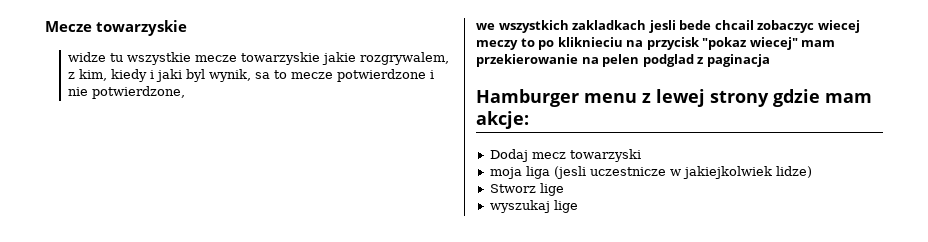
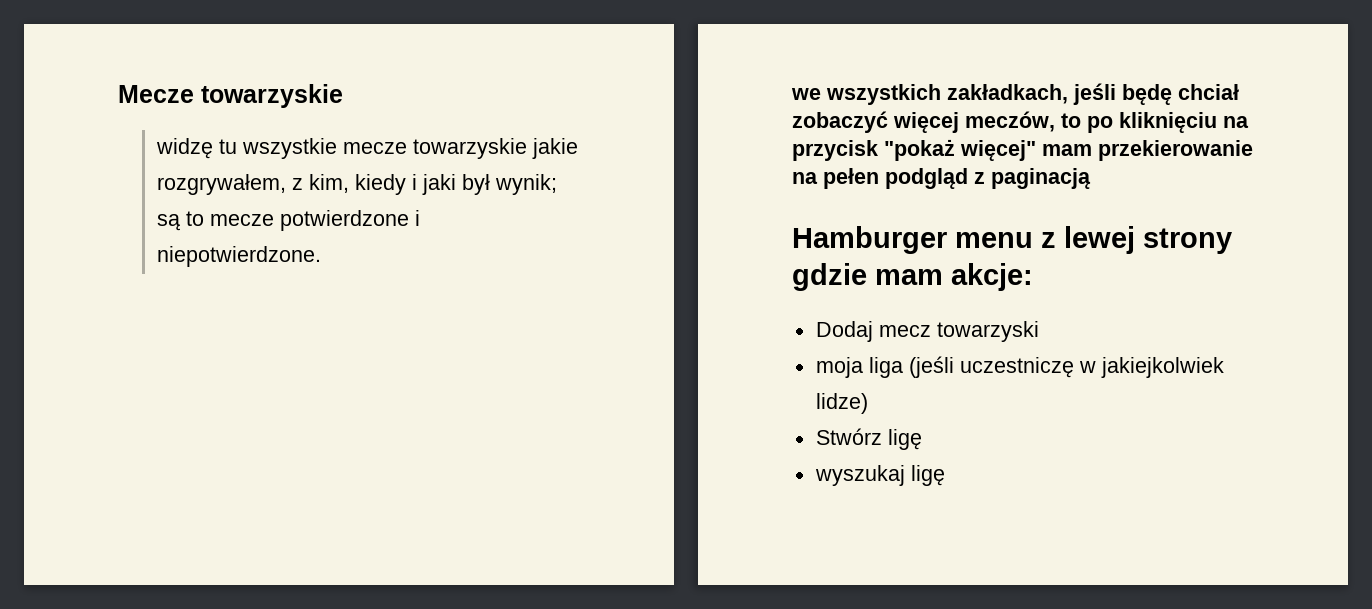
[67,52,106,62] widze -> [156,138,214,159] widzę
[359,52,449,65] rozgrywalem, -> [157,174,287,195] rozgrywałem,
[185,69,270,82] byl wynik, sa -> [462,174,558,195] [157,214,181,231] był wynik; są
[67,86,185,99] nie potwierdzone, -> [157,246,322,267] niepotwierdzone.
[572,20,860,33] [476,40,518,50] zakladkach jesli bede chcail zobaczyc wiecej meczy -> [947,83,1239,105] [792,111,1055,133] zakładkach, jeśli będę chciał zobaczyć więcej meczów,
[557,37,623,47] kliknieciu -> [1119,112,1217,133] kliknięciu
[702,37,798,50] "pokaz wiecej" -> [884,139,1036,161] "pokaż więcej"
[602,54,770,67] pelen podglad z paginacja -> [823,168,1091,189] pełen podgląd z paginacją
[553,166,666,179] (jesli uczestnicze -> [908,356,1074,378] (jeśli uczestniczę
[489,183,564,196] Stworz lige -> [815,428,922,450] Stwórz ligę
[553,200,578,213] lige -> [910,465,945,486] ligę

